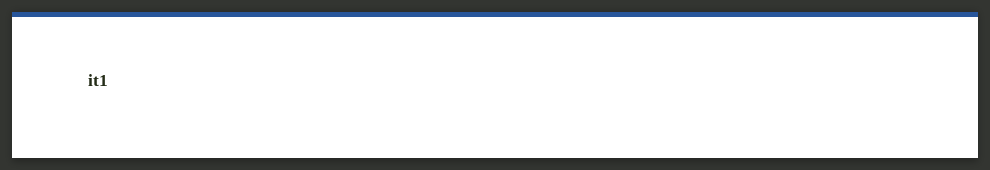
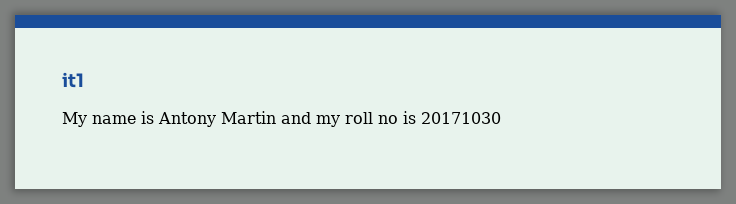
(108, 80) none -> [62,111,501,127] // My name is Antony Martin and my roll no is 20171030

